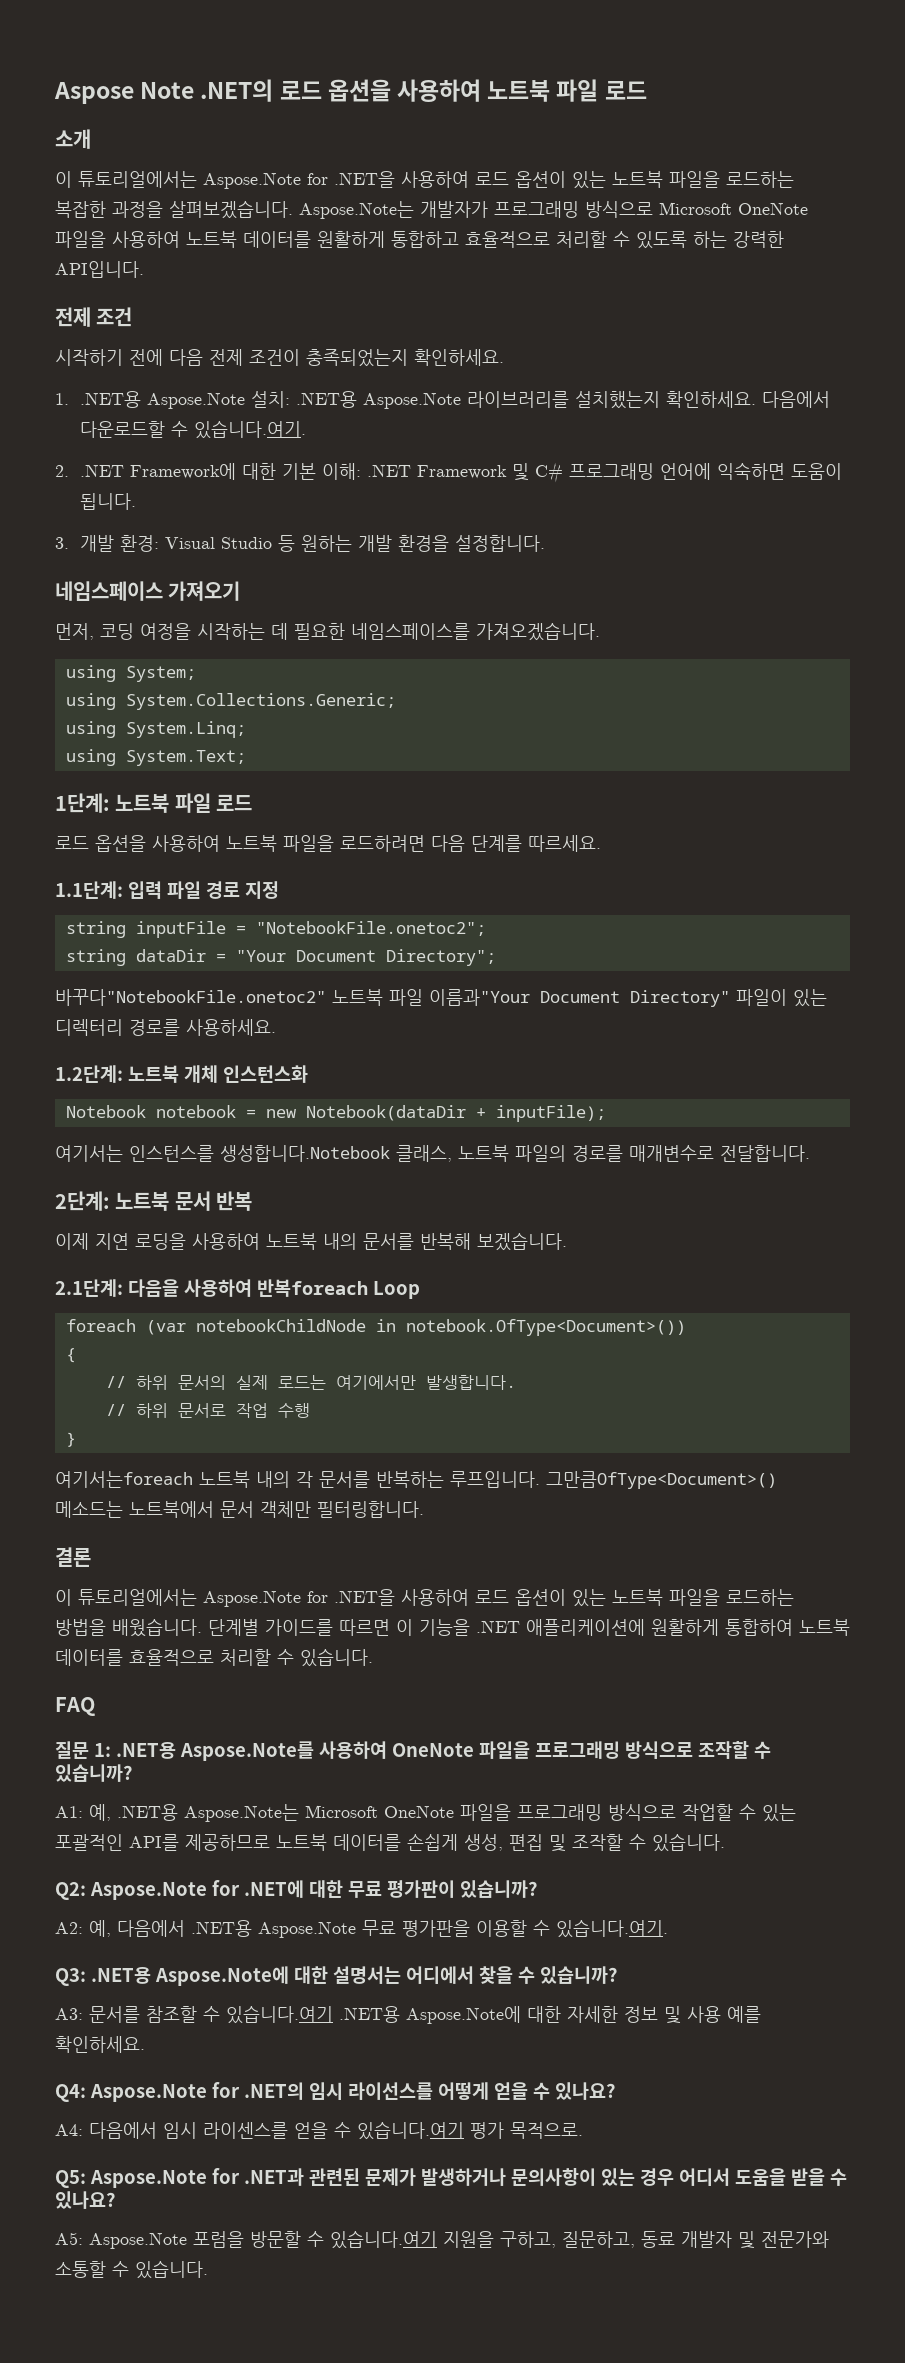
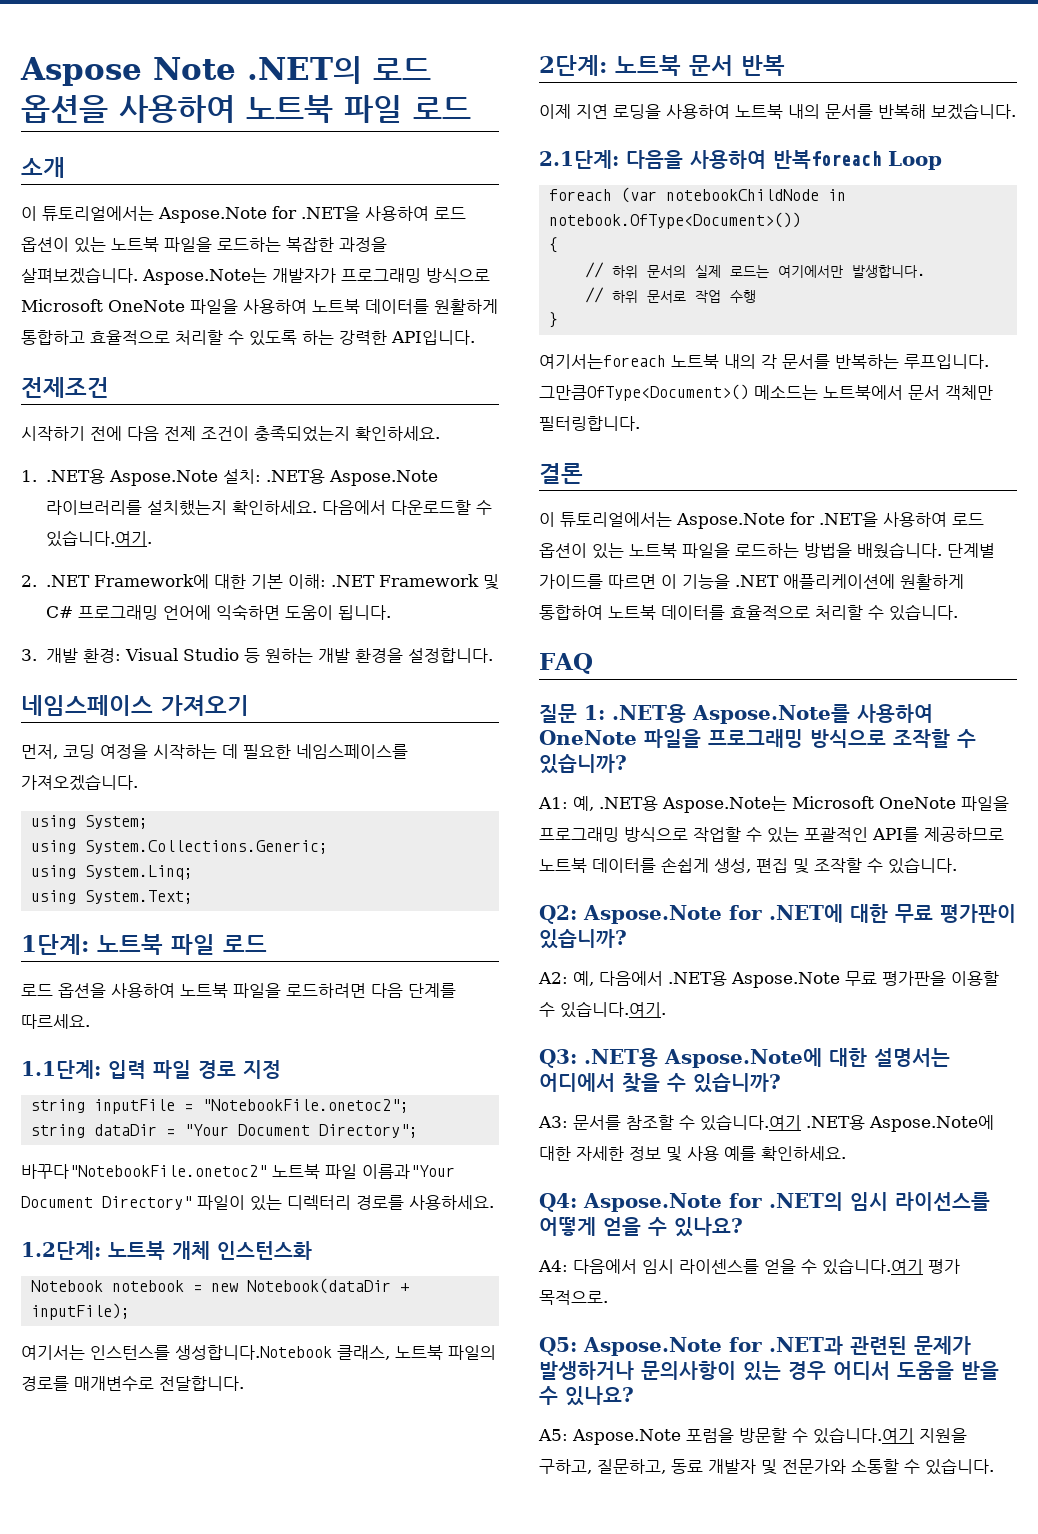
[55,307,133,327] 전제 조건 -> [21,377,109,398] 전제조건

